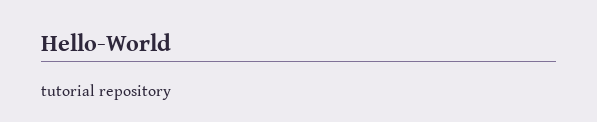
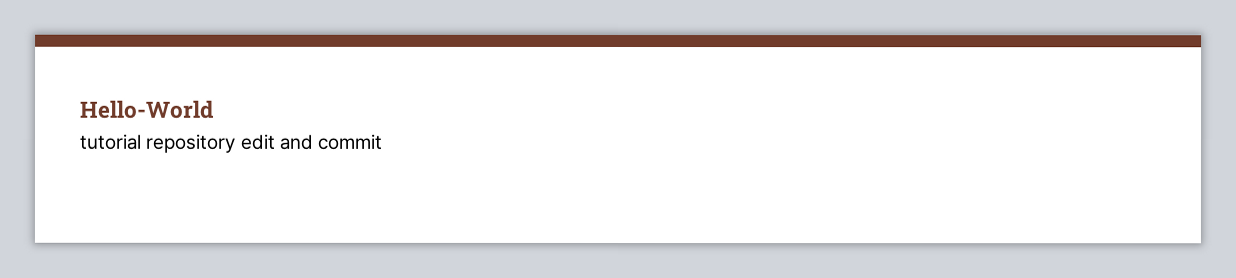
(172, 92) none -> [239,133,384,150] edit and commit

